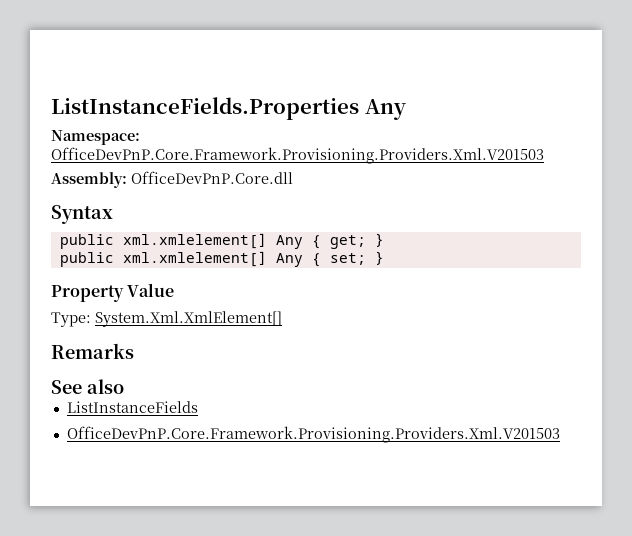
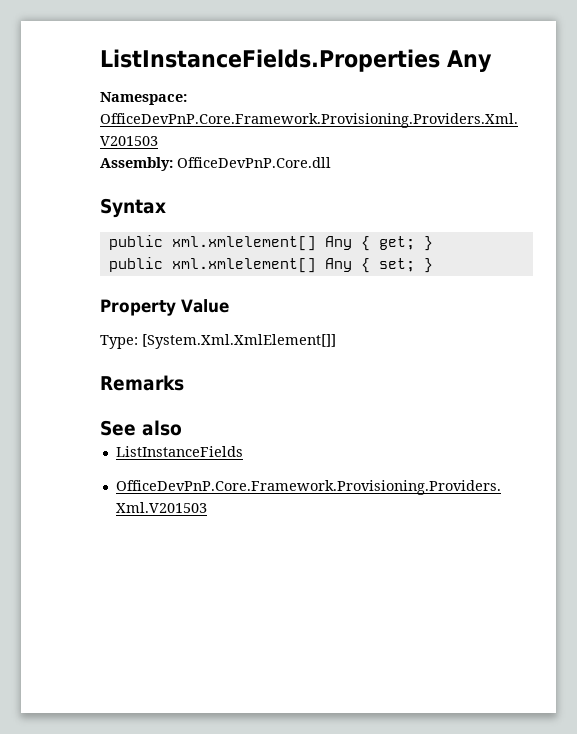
[95,311,282,327] System.Xml.XmlElement[] -> [142,334,336,349] [System.Xml.XmlElement[]]

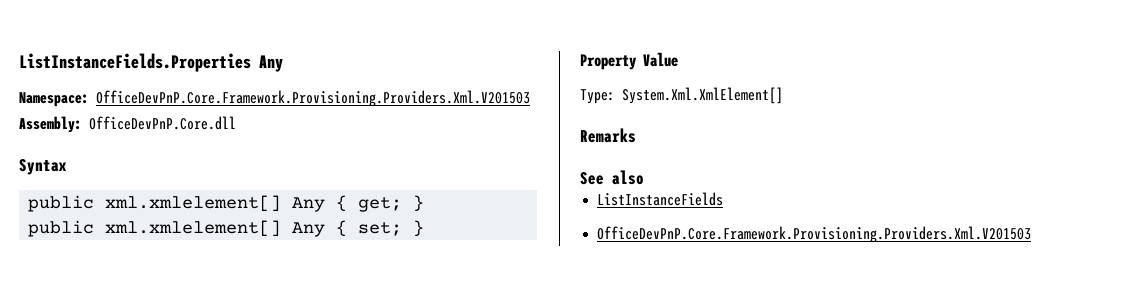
[142,334,336,349] [System.Xml.XmlElement[]] -> [622,87,783,104] System.Xml.XmlElement[]

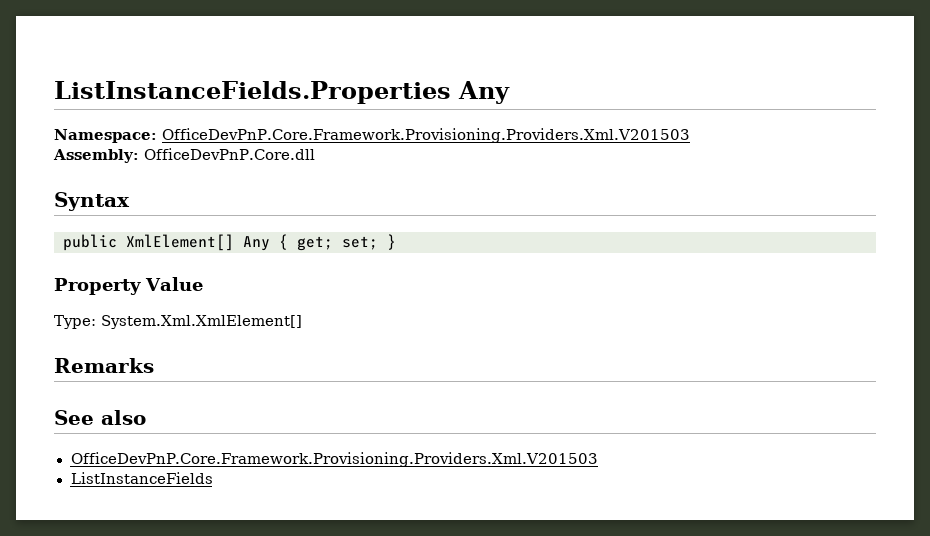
[105,195,282,212] xml.xmlelement[] -> [126,234,234,251] XmlElement[]
[413,195,425,212] [28,220,348,237] } // public xml.xmlelement[] Any { -> (333, 243) none
(644, 177) none -> [70,452,599,467] // OfficeDevPnP.Core.Framework.Provisioning.Providers.Xml.V201503
[597,226,1032,243] // OfficeDevPnP.Core.Framework.Provisioning.Providers.Xml.V201503 -> (213, 478) none

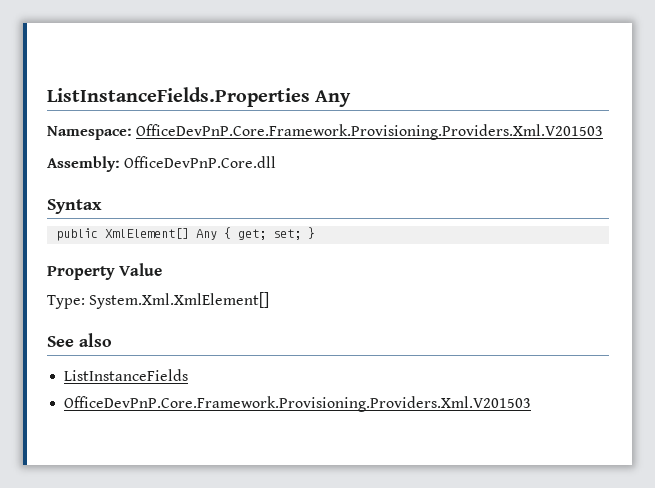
[54,358,154,373] // Remarks -> (270, 300) none
[70,452,599,467] [70,472,213,484] // OfficeDevPnP.Core.Framework.Provisioning.Providers.Xml.V201503 // ListInstanceFields -> [64,369,189,381] [64,396,532,412] // ListInstanceFields // OfficeDevPnP.Core.Framework.Provisioning.Providers.Xml.V201503

